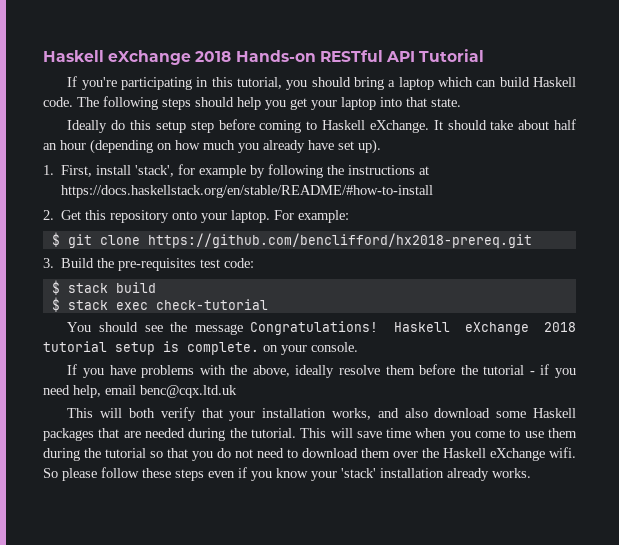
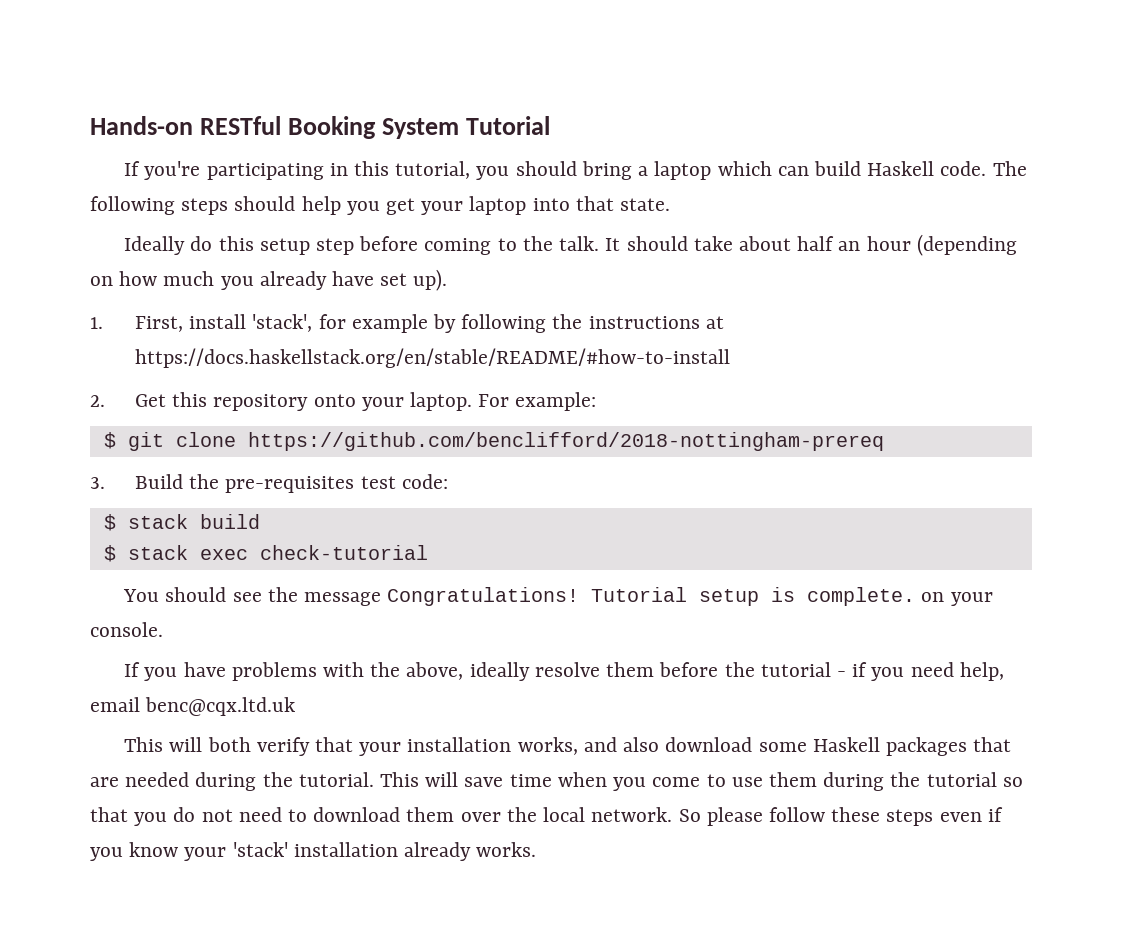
[43,50,415,65] Haskell eXchange 2018 Hands-on RESTful API -> [90,116,459,139] Hands-on RESTful Booking System
[322,120,429,133] Haskell eXchange. -> [522,236,600,251] the talk.
[147,233,532,248] https://github.com/benclifford/hx2018-prereq.git -> [247,432,884,451] https://github.com/benclifford/2018-nottingham-prereq
[393,322,576,335] [43,341,107,352] Haskell eXchange 2018 tutorial -> [591,587,688,602] Tutorial
[443,447,576,461] Haskell eXchange wifi. -> [543,807,673,822] local network.

